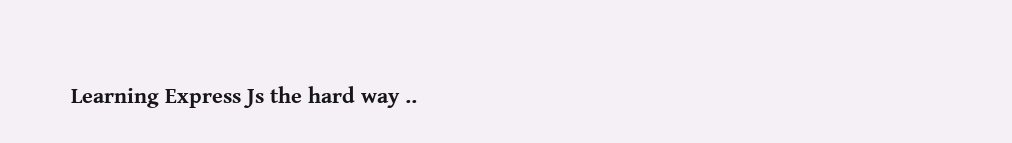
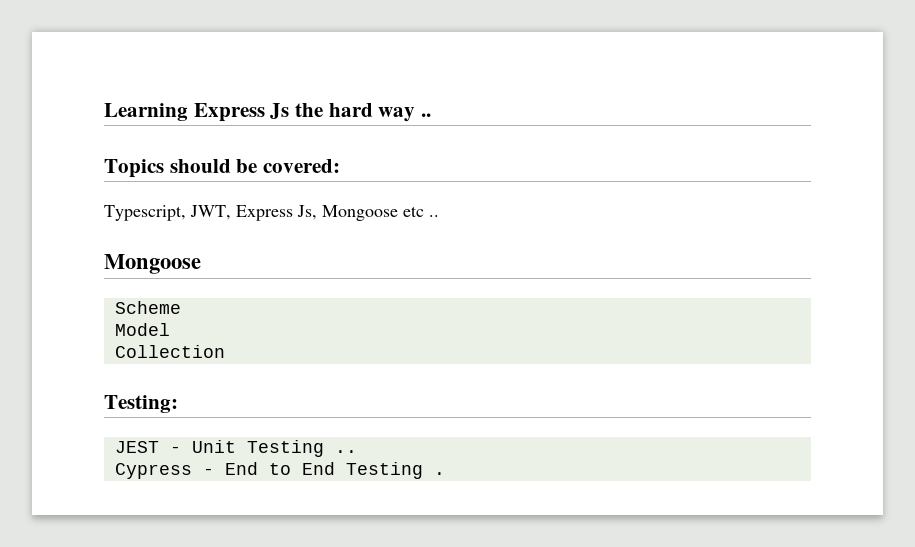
(417, 101) none -> [104,159,341,178] [104,205,439,221] [104,254,201,274] [114,301,181,314] [114,323,170,336] [114,345,225,358] [104,395,178,413] [114,440,357,457] [114,462,445,479] // Topics should be covered: // Typescript, JWT, Express Js, Mongoose etc .. // Mongoose // Scheme // Model // Collection // Testing: // JEST - Unit Testing .. // Cypress - End to End Testing .

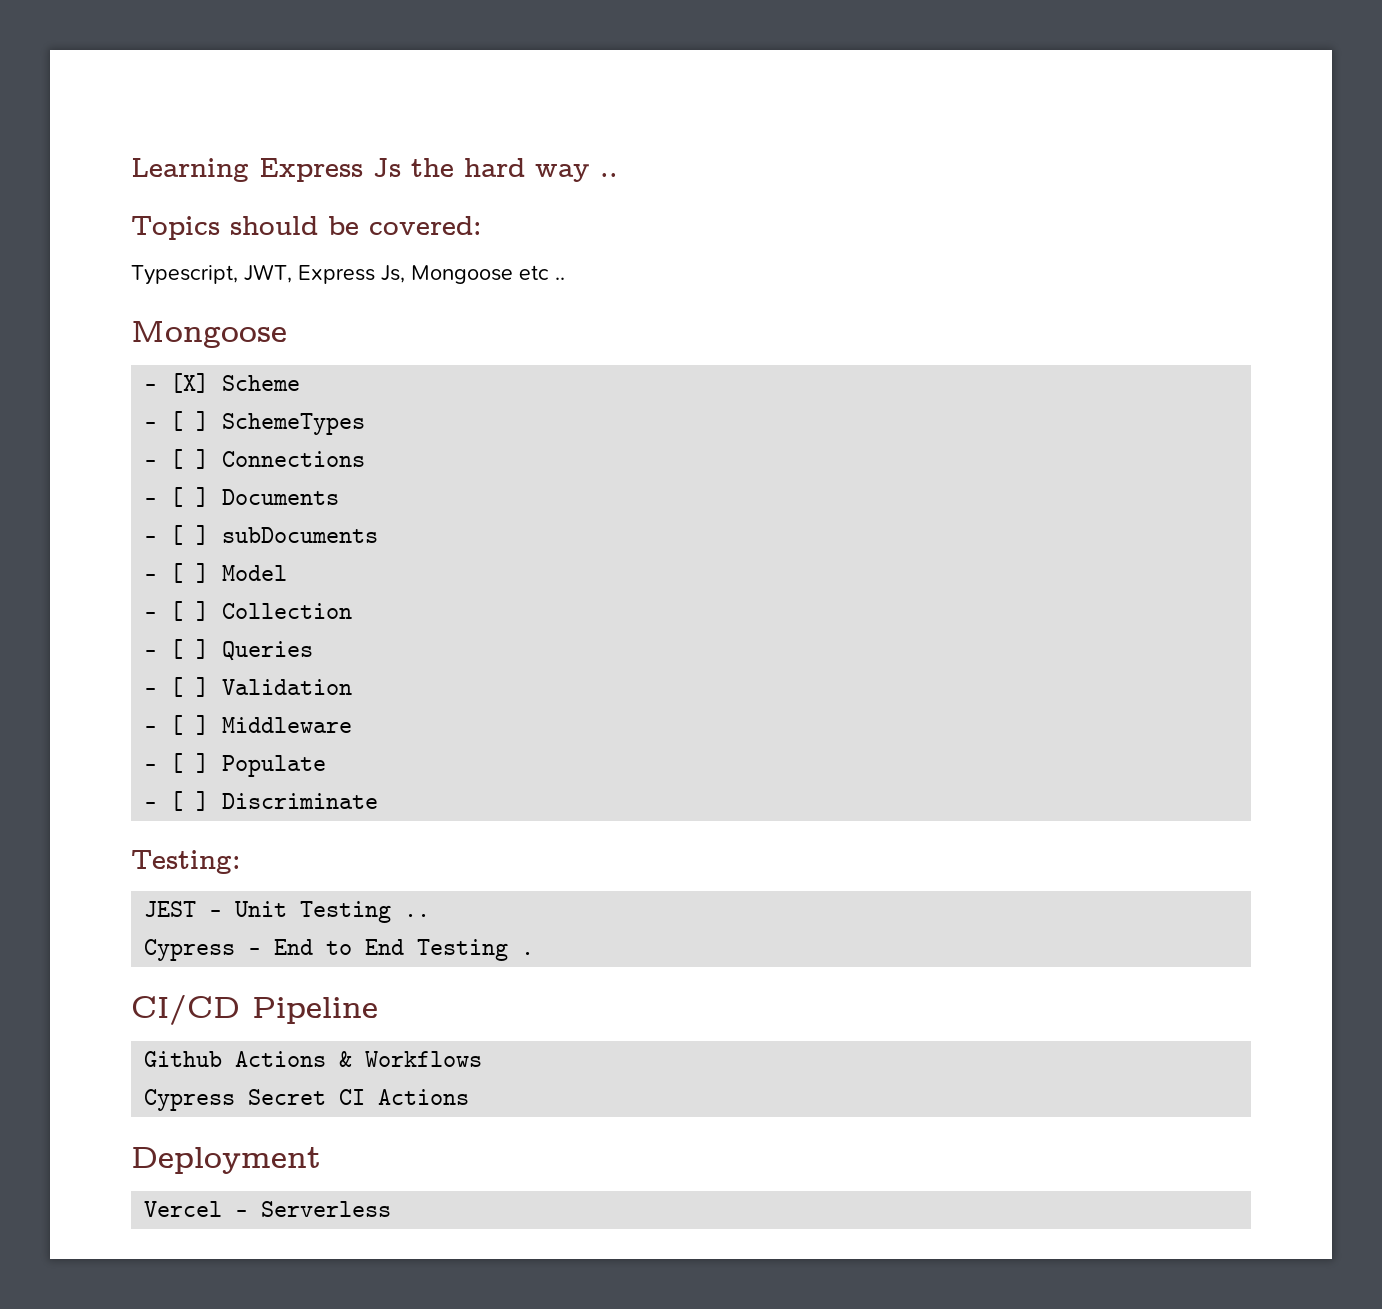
(201, 264) none -> [144,373,210,393] - [X]
[114,323,170,336] [114,345,225,358] Model // Collection -> [144,411,366,435] [144,449,366,469] [144,487,340,507] [144,525,379,545] [144,563,288,583] [144,601,353,621] [144,639,314,661] [144,677,353,697] [144,715,353,735] [144,753,327,777] [144,791,379,811] - [ ] SchemeTypes // - [ ] Connections // - [ ] Documents // - [ ] subDocuments // - [ ] Model // - [ ] Collection // - [ ] Queries // - [ ] Validation // - [ ] Middleware // - [ ] Populate // - [ ] Discriminate
(445, 473) none -> [131,995,378,1025] [144,1051,483,1067] [144,1089,470,1111] [131,1147,321,1174] [144,1201,392,1217] // CI/CD Pipeline // Github Actions & Workflows // Cypress Secret CI Actions // Deployment // Vercel - Serverless

